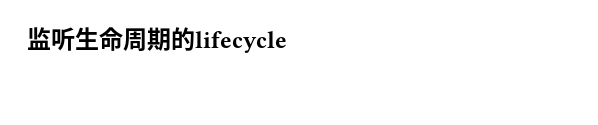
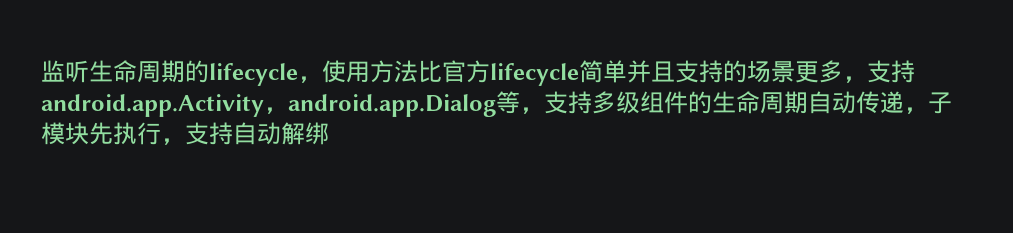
(287, 42) none -> [298,60,915,86] [41,91,952,117] [41,122,329,145] ，使用方法比官方lifecycle简单并且支持的场景更多，支持android.app.Activity，android.app.Dialog等，支持多级组件的生命周期自动传递，子模块先执行，支持自动解绑

